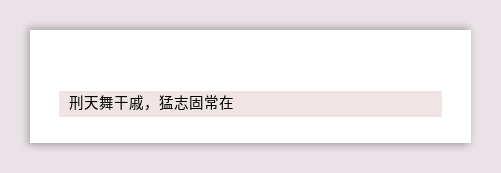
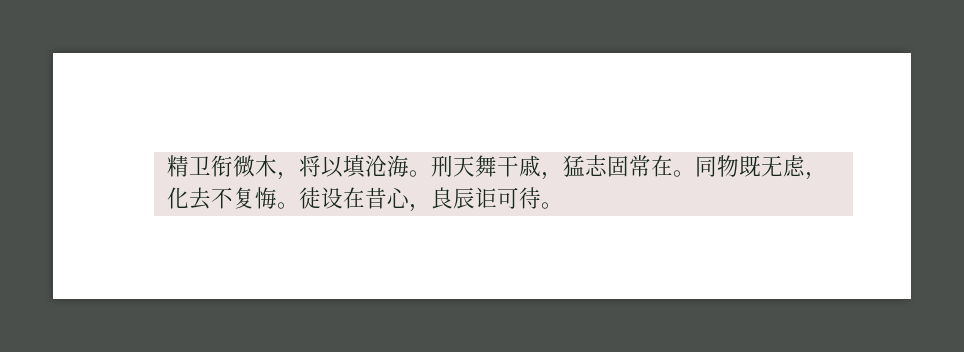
(68, 103) none -> [166,155,431,180] 精卫衔微木，将以填沧海。
(234, 102) none -> [672,155,827,180] [166,187,563,212] 。同物既无虑，化去不复悔。徒设在昔心，良辰讵可待。

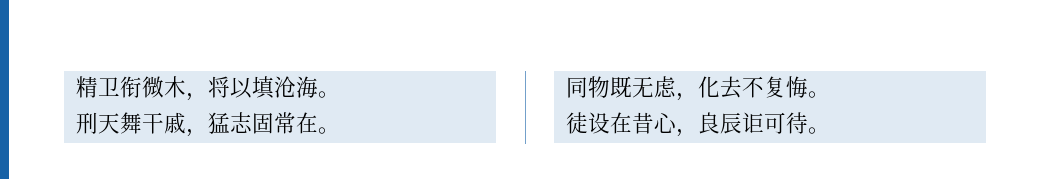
(431, 173) none -> (340, 94) //
(695, 173) none -> (340, 130) //
(299, 205) none -> (830, 94) //

